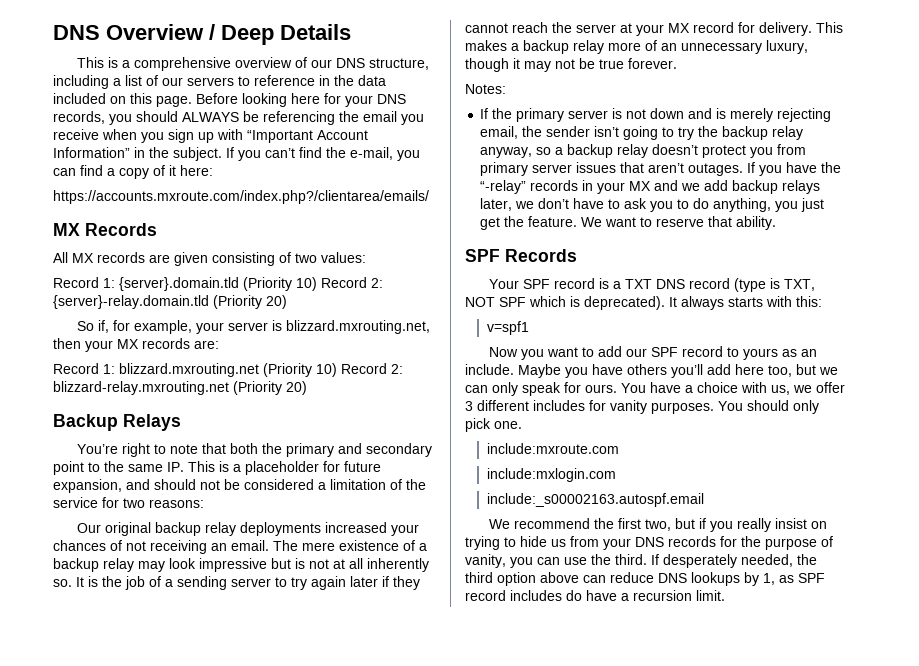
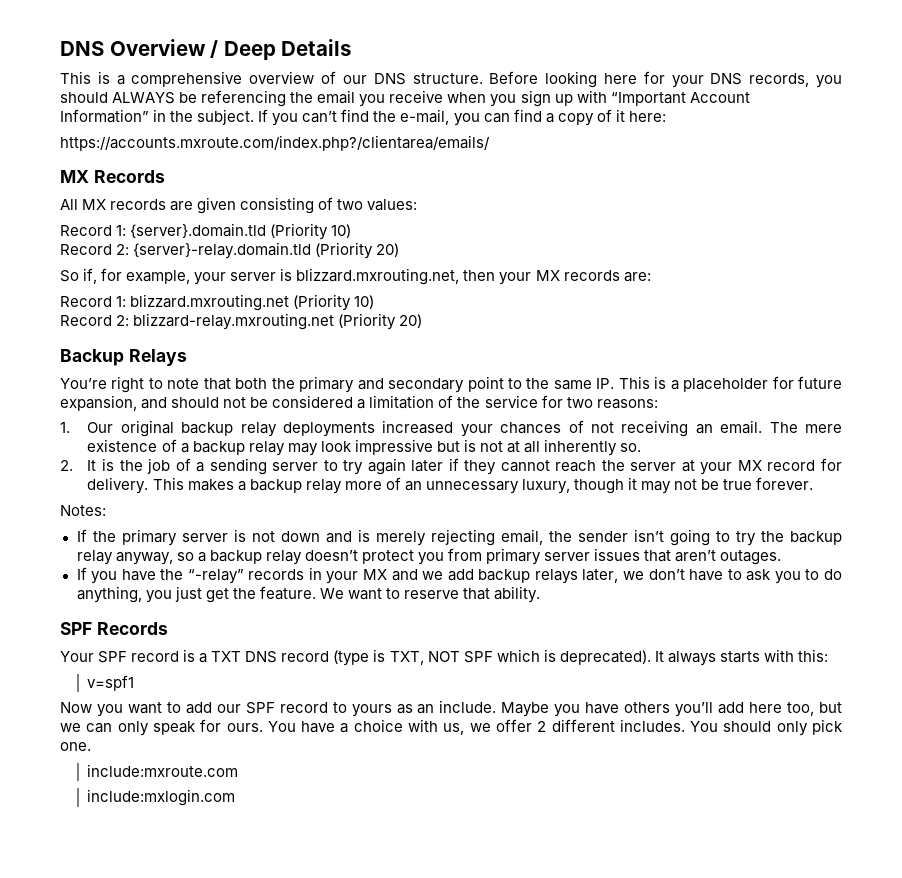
[369,58,430,70] [53,75,386,89] [53,93,192,107] structure, including a list of our servers to reference in the data included on this page. -> [412,73,483,84] structure.
(317, 284) none -> (352, 231) //
(337, 370) none -> (375, 302) //
(204, 503) none -> [60,422,70,433] 1.
(72, 583) none -> [60,460,73,471] // 2.
(744, 169) none -> (782, 557) //
[465,400,714,414] 3 different includes for vanity purposes. -> [537,719,685,732] 2 different includes.
[486,493,704,507] [489,518,828,532] [465,536,833,550] [465,554,817,568] [465,572,825,586] [465,590,725,601] // include:_s00002163.autospf.email // We recommend the first two, but if you really insist on trying to hide us from your DNS records for the purpose of vanity, you can use the third. If desperately needed, the third option above can reduce DNS lookups by 1, as SPF record includes do have a recursion limit. -> (236, 797) none

